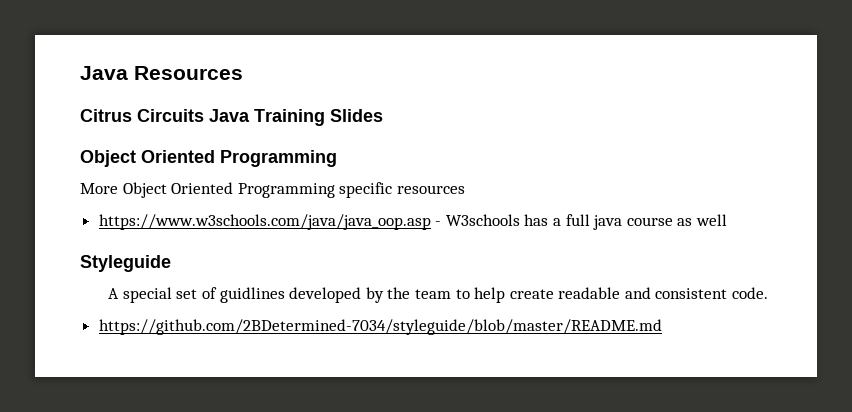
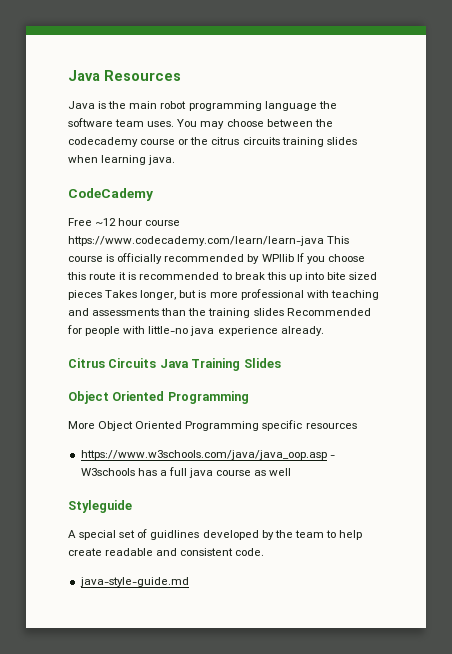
(243, 73) none -> [68,101,337,111] [68,118,333,129] [68,137,357,147] [68,155,176,165] [68,188,153,201] [68,218,181,226] [68,236,350,246] [68,253,365,264] [67,272,378,282] [68,289,379,300] [68,308,371,318] [67,325,324,336] // Java is the main robot programming language the software team uses. You may choose between the codecademy course or the citrus circuits training slides when learning java. // CodeCademy // Free ~12 hour course https://www.codecademy.com/learn/learn-java This course is officially recommended by WPIlib If you choose this route it is recommended to break this up into bite sized pieces Takes longer, but is more professional with teaching and assessments than the training slides Recommended for people with little-no java experience already.
[98,319,662,335] https://github.com/2BDetermined-7034/styleguide/blob/master/README.md -> [79,577,189,587] java-style-guide.md

